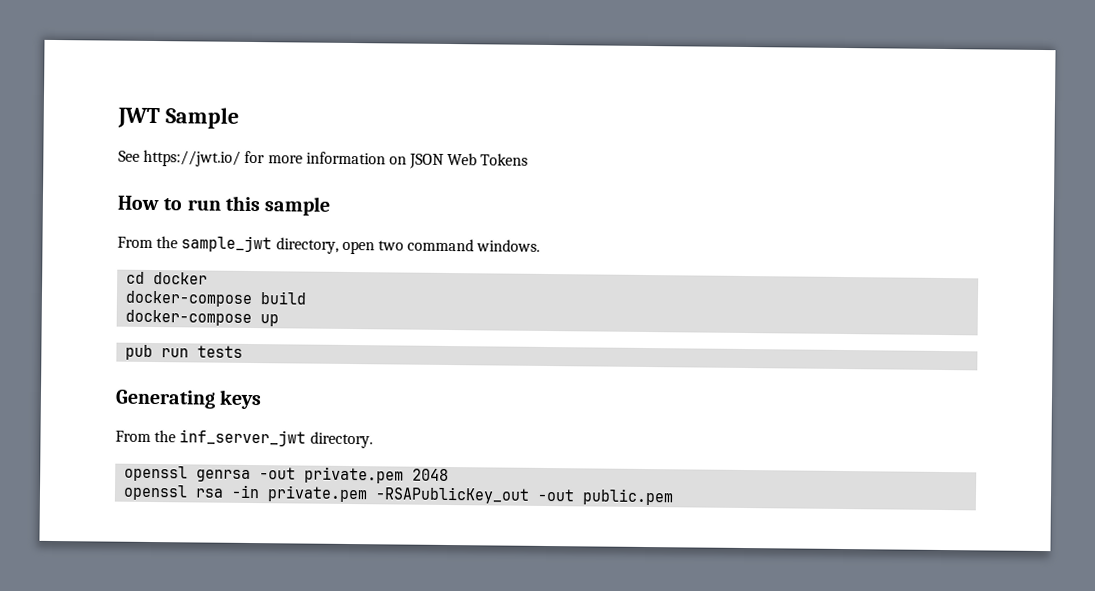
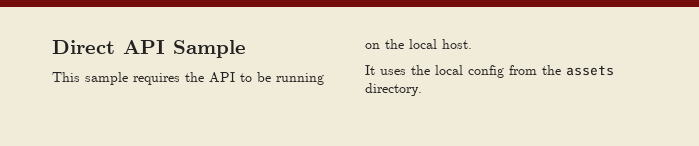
[117,107,160,129] JWT -> [52,40,165,54] Direct API
[118,149,529,169] [117,195,331,216] [117,235,541,255] [126,271,209,285] [125,290,308,308] [125,309,280,327] [125,344,244,361] [115,389,263,410] [115,429,373,449] [124,465,450,484] [123,484,675,506] See https://jwt.io/ for more information on JSON Web Tokens // How to run this sample // From the sample_jwt directory, open two command windows. // cd docker // docker-compose build // docker-compose up // pub run tests // Generating keys // From the inf_server_jwt directory. // openssl genrsa -out private.pem 2048 // openssl rsa -in private.pem -RSAPublicKey_out -out public.pem -> [52,72,324,85] [365,39,472,49] [365,65,614,78] [365,83,422,96] This sample requires the API to be running on the local host. // It uses the local config from the assets directory.

